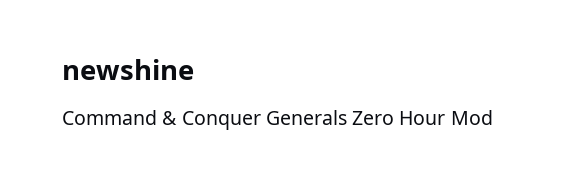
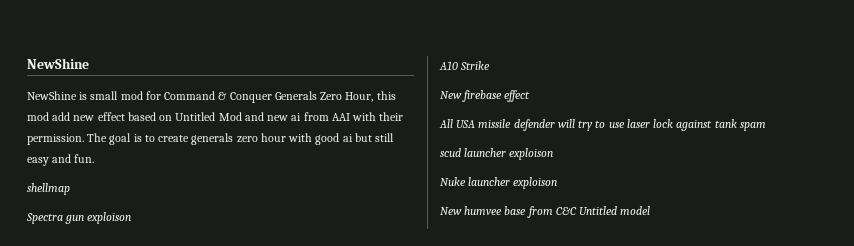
[62,59,194,80] newshine // -> [27,58,89,69] [27,91,161,100] NewShine // NewShine is small mod for
[399,110,493,125] Hour Mod -> [345,91,396,102] [27,112,404,121] [27,133,395,145] [27,154,95,166] [27,183,70,195] [26,212,132,224] [439,61,491,70] [440,90,531,102] [439,119,766,131] [440,148,554,160] [440,177,558,189] [440,206,651,218] Hour, this mod add new effect based on Untitled Mod and new ai from AAI with their permission. The goal is to create generals zero hour with good ai but still easy and fun. // shellmap // Spectra gun exploison // A10 Strike // New firebase effect // All USA missile defender will try to use laser lock against tank spam // scud launcher exploison // Nuke launcher exploison // New humvee base from C&C Untitled model

